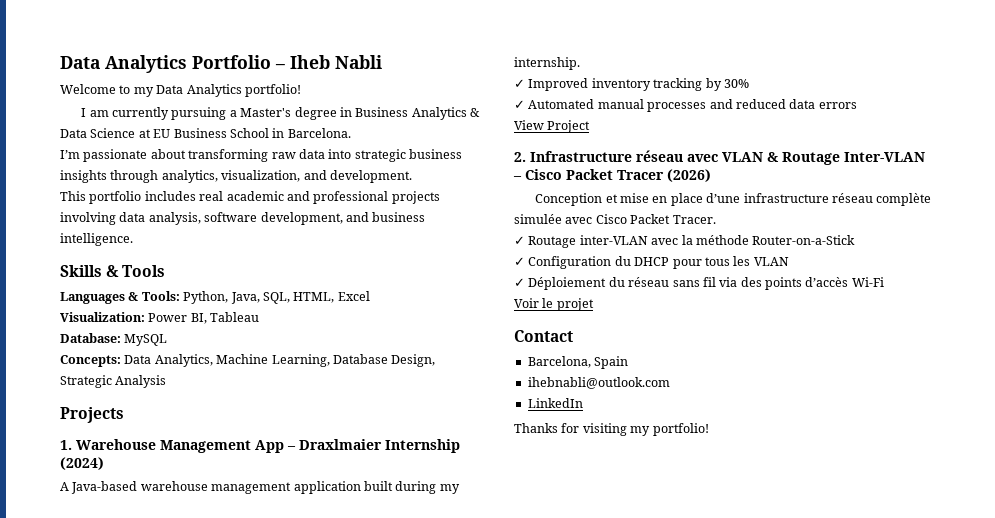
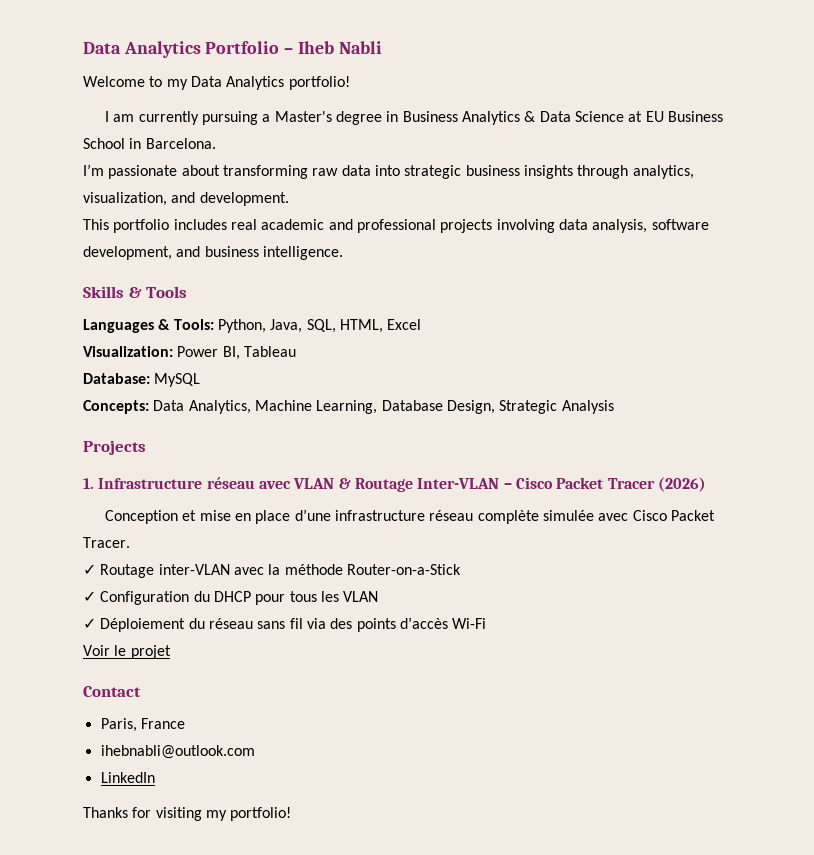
[76,439,460,453] [60,457,104,470] [60,481,460,494] [514,57,580,70] [514,78,749,91] [514,99,857,112] [514,120,591,133] [514,152,526,162] Warehouse Management App – Draxlmaier Internship (2024) // A Java-based warehouse management application built during my internship. // ✓ Improved inventory tracking by 30% // ✓ Automated manual processes and reduced data errors // View Project // 2. -> (94, 483) none
[527,356,629,369] Barcelona, Spain -> [100,718,185,732] Paris, France

